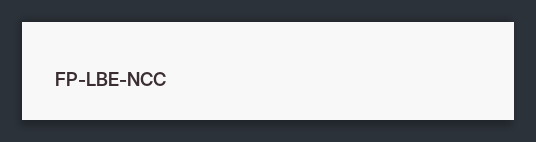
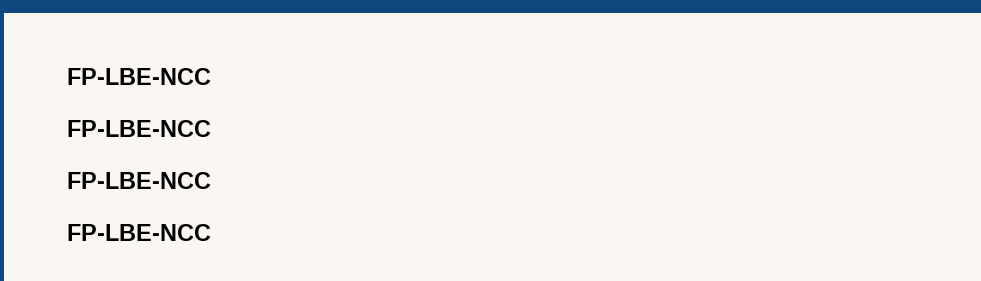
[55,72,166,86] FP-LBE-NCC -> [67,68,211,85] [67,120,211,137] [67,172,211,189] [67,224,211,241] FP-LBE-NCC // FP-LBE-NCC // FP-LBE-NCC // FP-LBE-NCC

